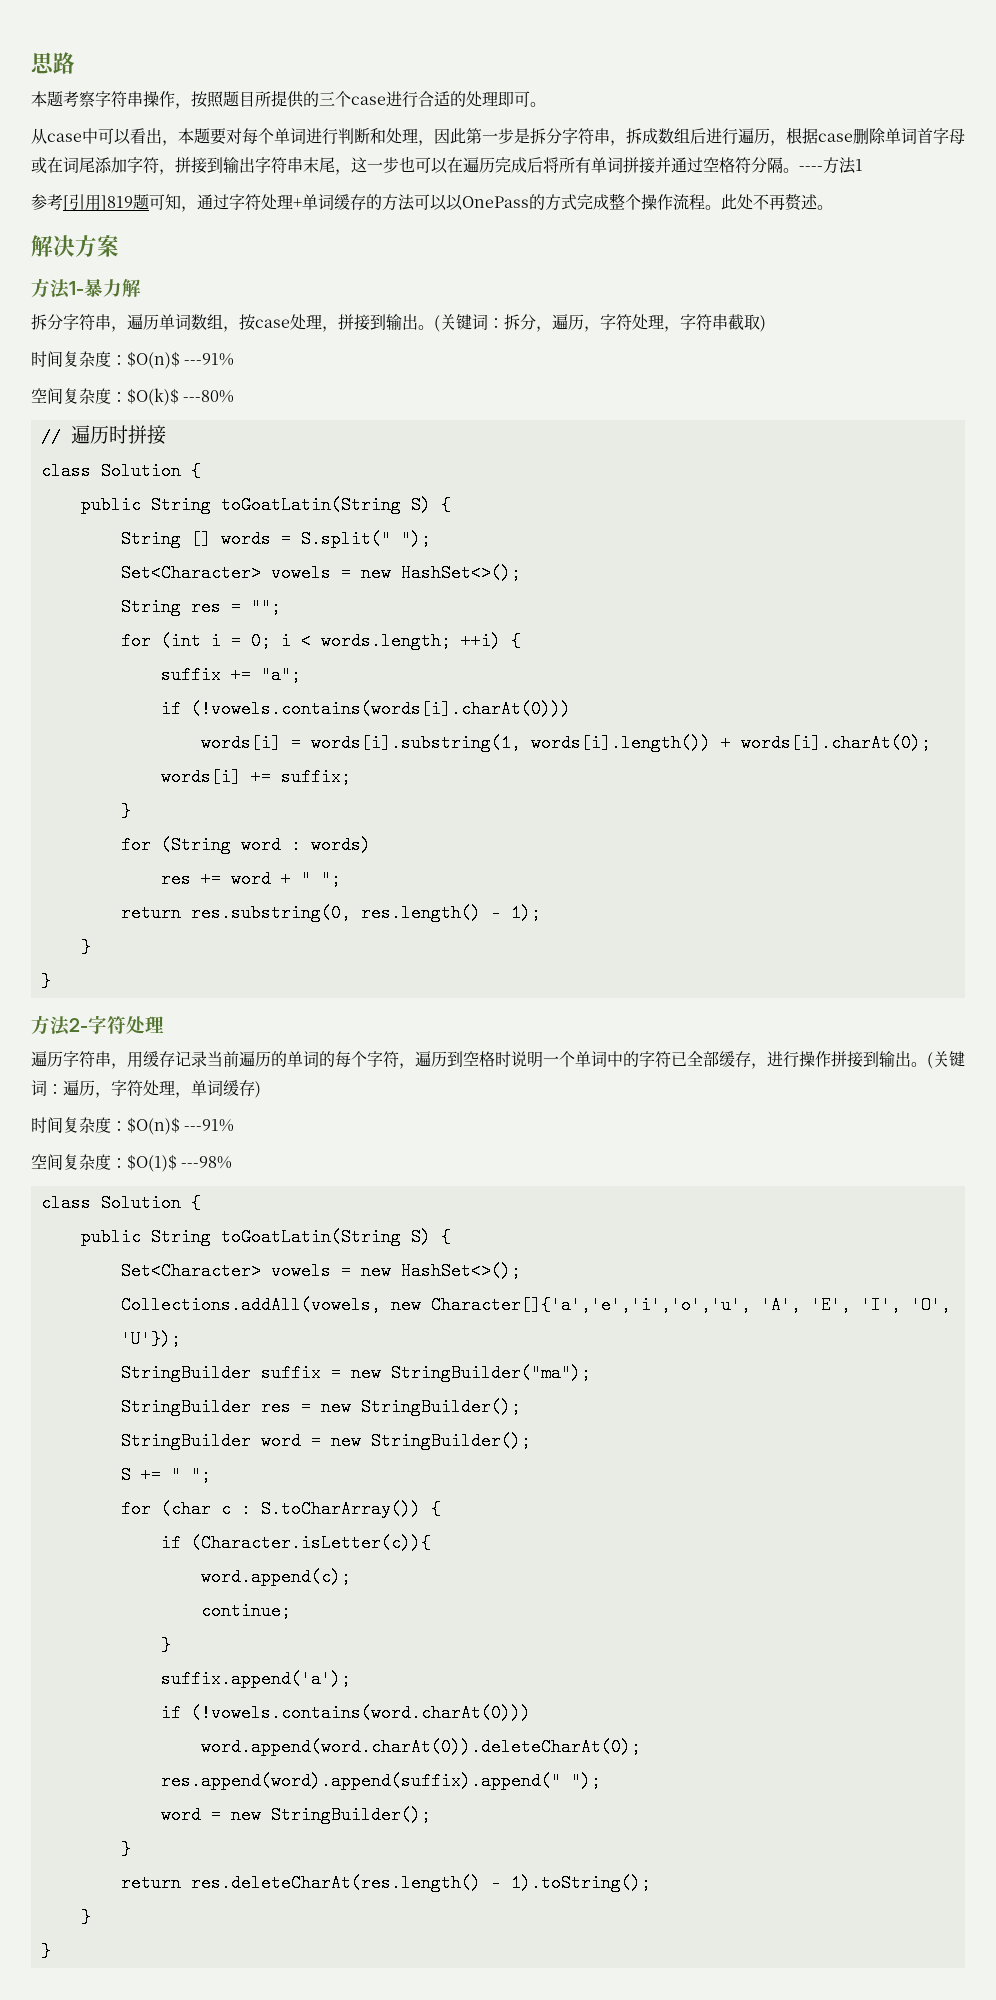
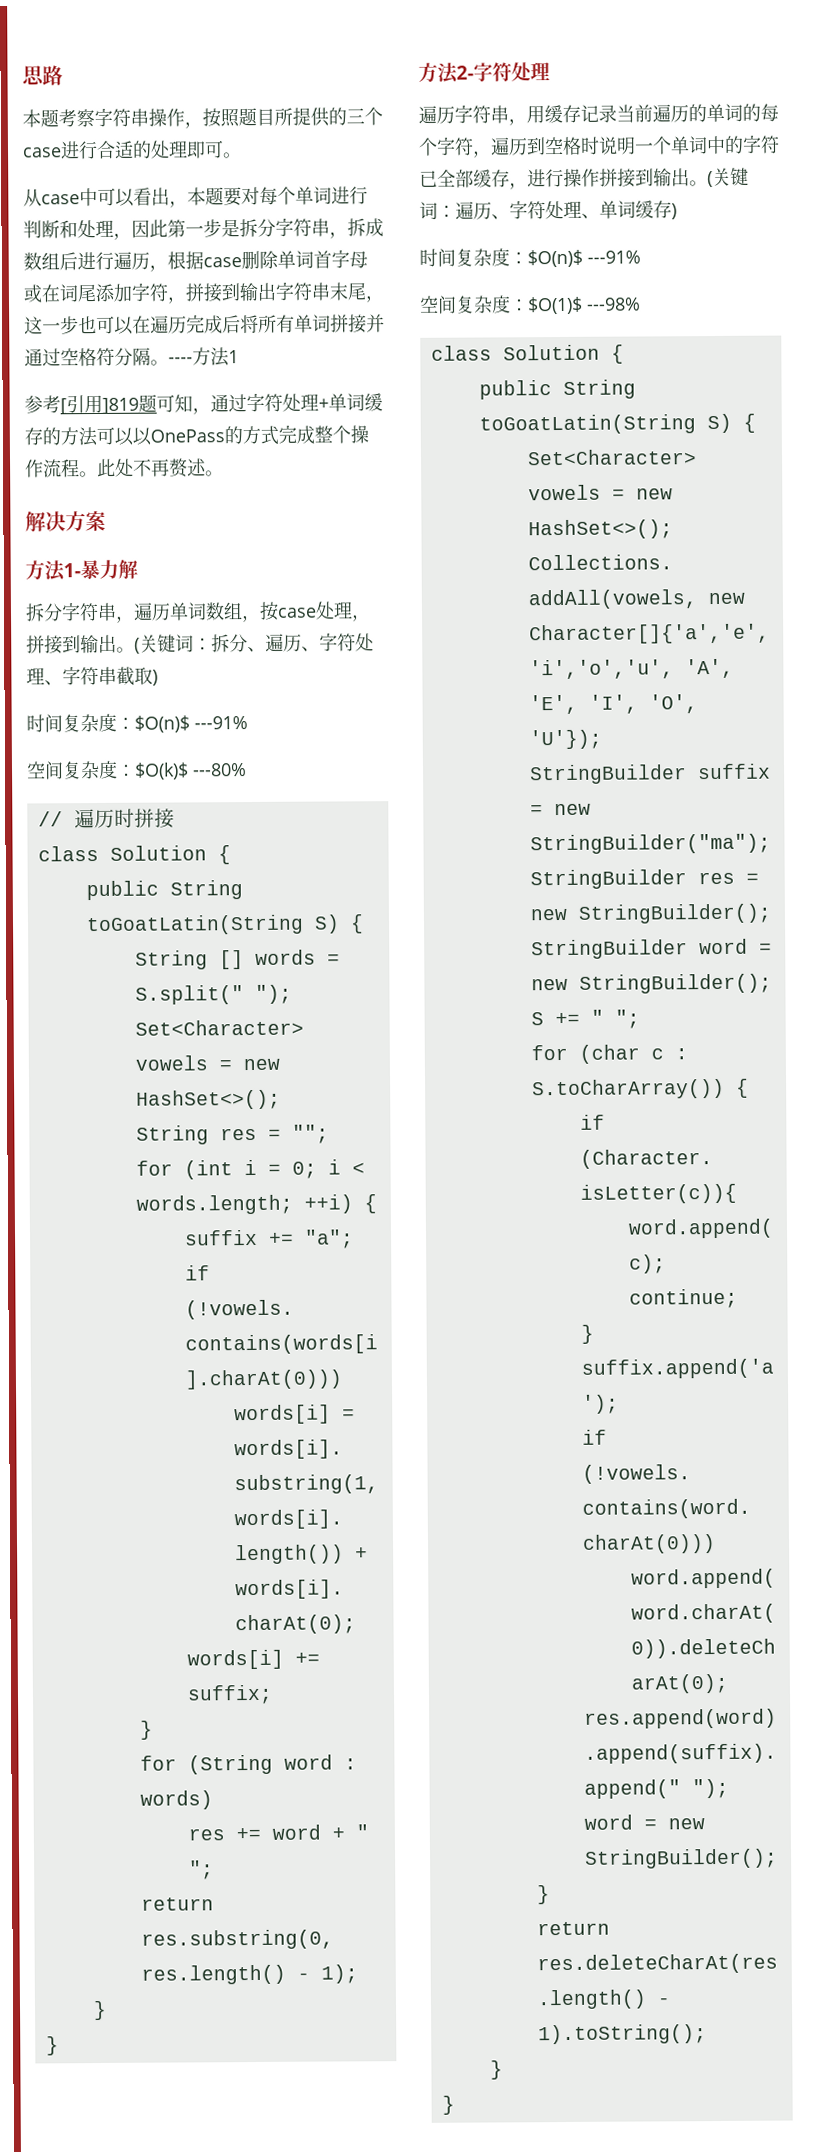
[536,314,680,332] ，遍历，字符处理， -> [247,632,374,653] [26,667,63,686] 、遍历、字符处理、
[95,1080,191,1098] ，字符处理， -> [491,200,600,220] 、字符处理、

